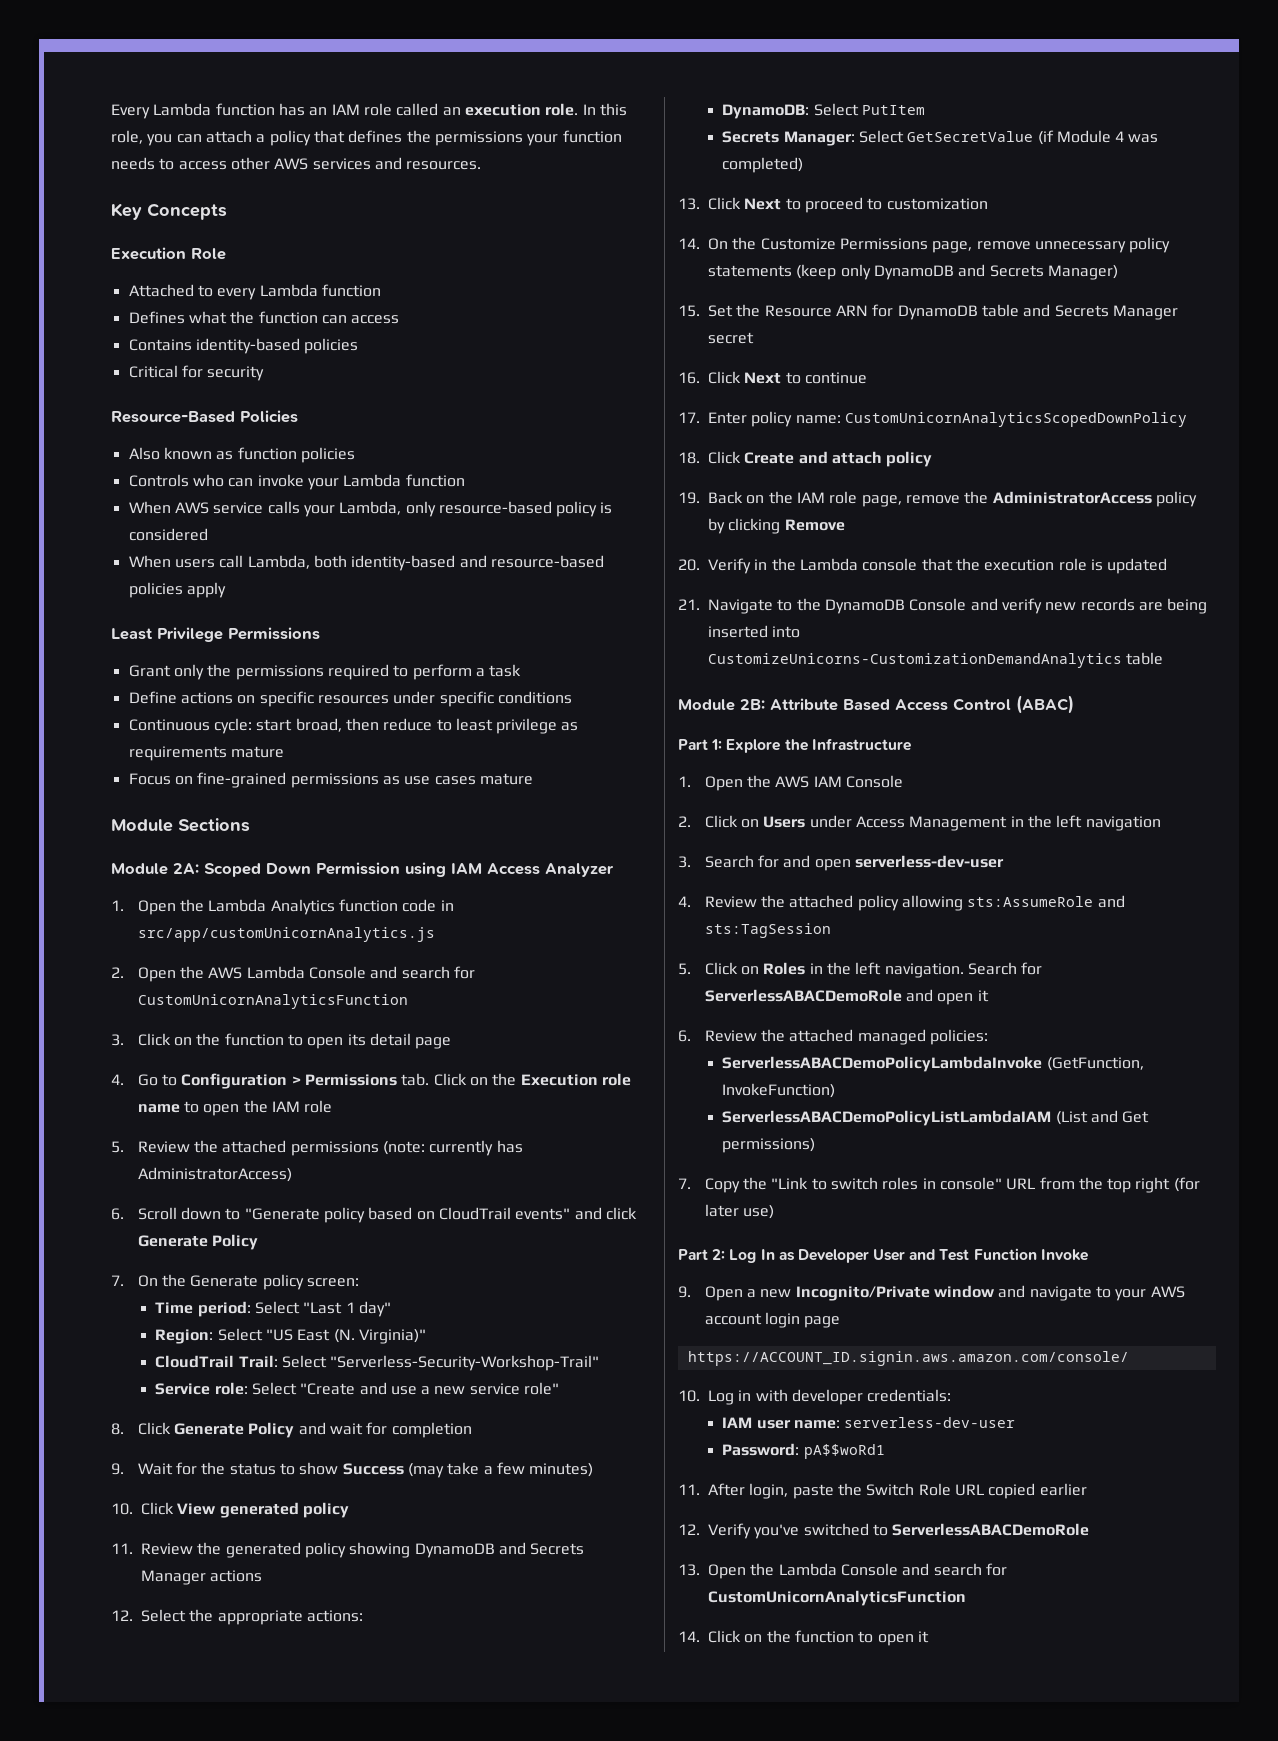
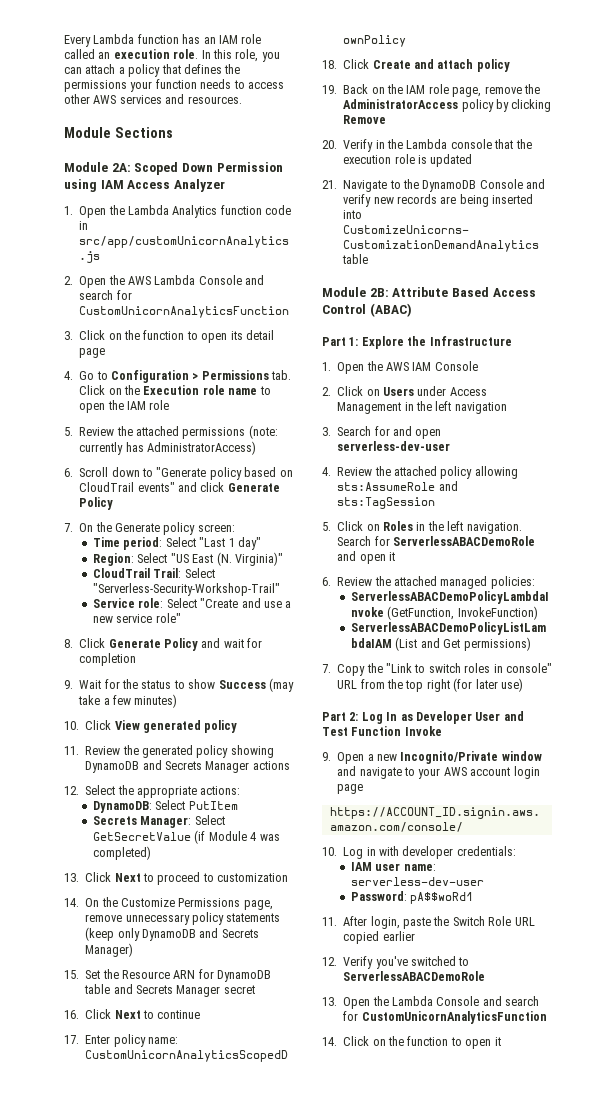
[111,203,227,220] [111,247,226,260] [128,284,381,300] [128,311,400,324] [128,338,359,354] [128,365,265,381] [111,410,298,423] [128,447,355,463] [128,474,465,490] [128,501,613,517] [128,528,208,541] [128,555,604,571] [128,582,226,598] [111,627,320,642] [128,664,522,680] [128,691,572,707] [128,718,579,734] [128,746,284,761] [128,772,533,788] // Key Concepts // Execution Role // Attached to every Lambda function // Defines what the function can access // Contains identity-based policies // Critical for security // Resource-Based Policies // Also known as function policies // Controls who can invoke your Lambda function // When AWS service calls your Lambda, only resource-based policy is considered // When users call Lambda, both identity-based and resource-based policies apply // Least Privilege Permissions // Grant only the permissions required to perform a task // Define actions on specific resources under specific conditions // Continuous cycle: start broad, then reduce to least privilege as requirements mature // Focus on fine-grained permissions as use cases mature -> (242, 100) none

